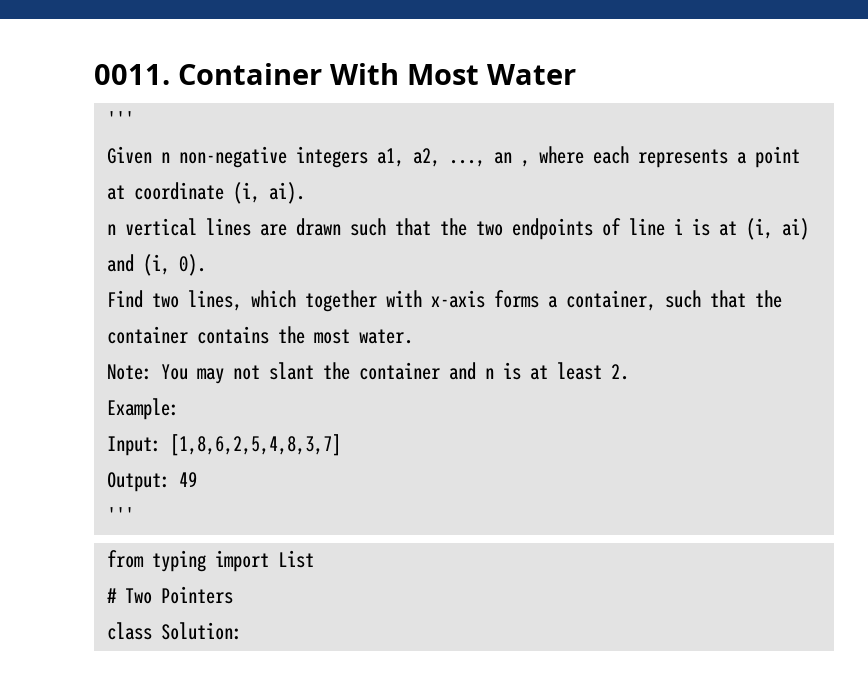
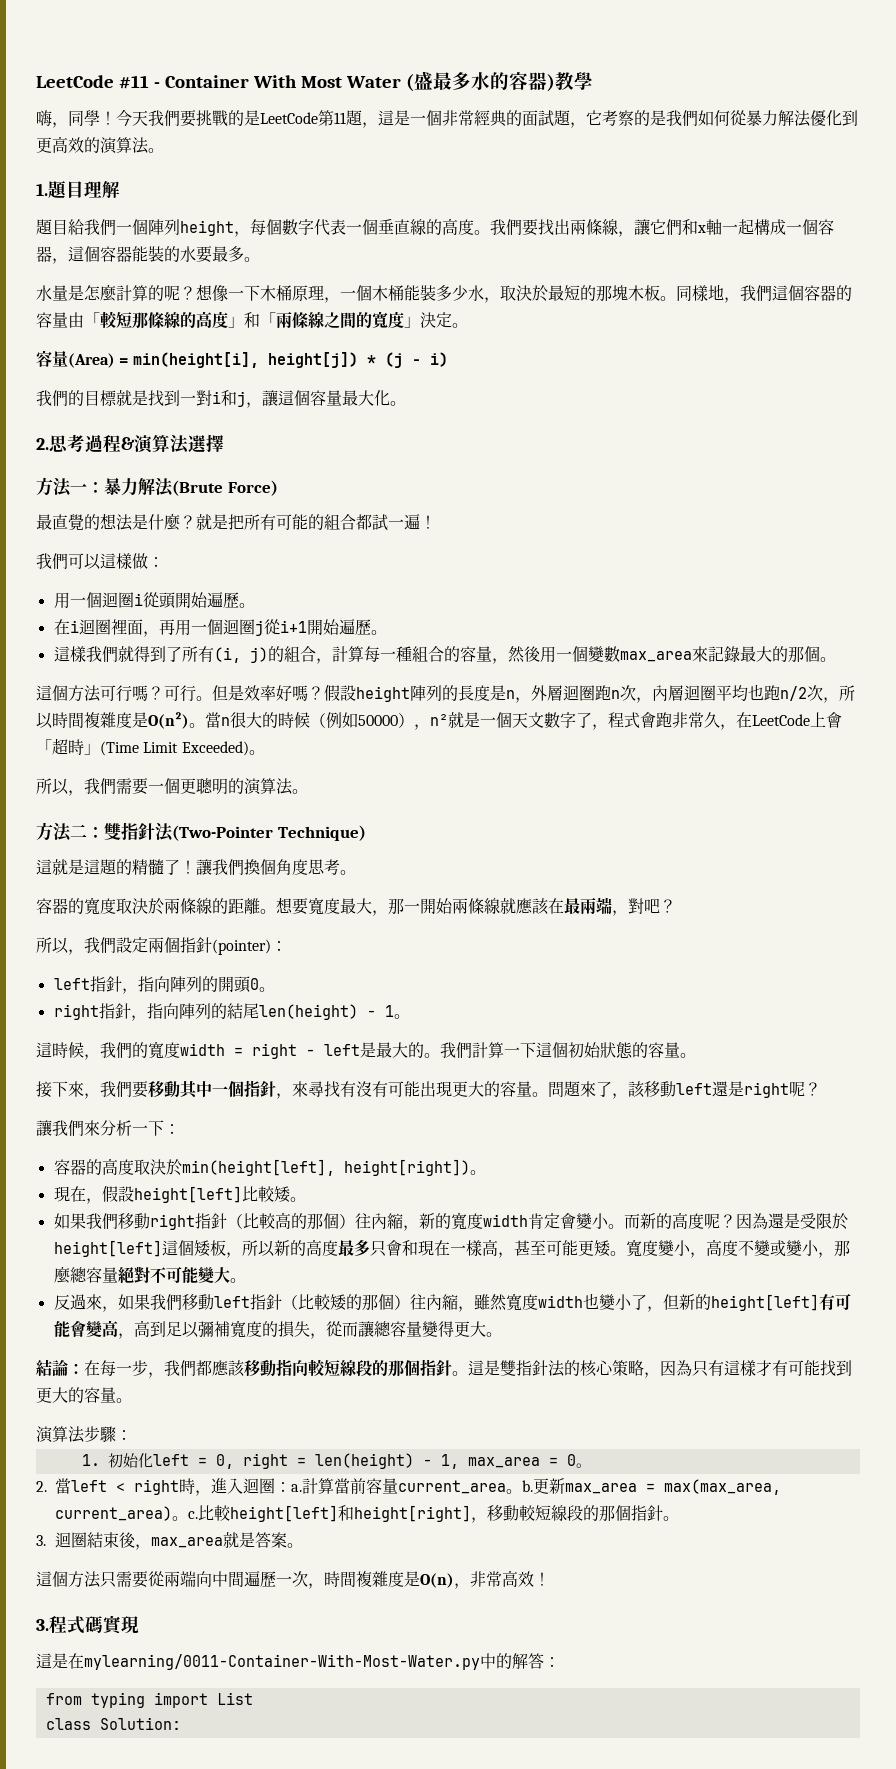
[94,64,170,85] 0011. -> [36,75,160,89] LeetCode #11 -
[106,111,134,127] [106,146,800,168] [106,182,305,204] [106,218,809,240] [106,254,206,276] [106,290,782,312] [106,326,413,344] [106,362,629,384] [106,398,179,420] [106,434,341,456] [106,472,197,492] [106,507,134,523] // ''' // Given n non-negative integers a1, a2, ..., an , where each represents a point at coordinate (i, ai). // n vertical lines are drawn such that the two endpoints of line i is at (i, ai) and (i, 0). // Find two lines, which together with x-axis forms a container, such that the container contains the most water. // Note: You may not slant the container and n is at least 2. // Example: // Input: [1,8,6,2,5,4,8,3,7] // Output: 49 // ''' -> [405,71,593,92] [36,109,858,128] [36,136,164,154] [36,181,120,199] [36,218,834,237] [36,246,260,264] [36,284,852,303] [36,311,468,329] [36,350,448,368] [36,390,406,408] [36,434,224,454] [36,477,278,497] [36,513,436,531] [36,553,164,570] [53,592,255,609] [53,619,387,637] [53,646,836,664] [36,684,855,703] [36,712,842,730] [36,738,265,756] [36,778,308,796] [36,822,366,842] [36,859,356,875] [36,897,676,916] [36,937,287,955] [53,976,275,994] [53,1003,410,1021] [36,1041,696,1060] [36,1080,821,1099] [36,1120,180,1136] [53,1158,486,1176] [53,1186,306,1204] [53,1212,848,1231] [53,1239,850,1258] [53,1266,246,1284] [53,1293,851,1312] [53,1320,502,1339] [36,1359,852,1378] [36,1387,132,1403] [36,1426,132,1443] [81,1453,591,1469] [36,1478,782,1496] [55,1505,680,1523] [36,1532,304,1550] [36,1570,550,1589] [36,1615,139,1634] [36,1653,560,1670] (盛最多水的容器)教學 // 嗨，同學！今天我們要挑戰的是LeetCode第11題，這是一個非常經典的面試題，它考察的是我們如何從暴力解法優化到更高效的演算法。 // 1.題目理解 // 題目給我們一個陣列height，每個數字代表一個垂直線的高度。我們要找出兩條線，讓它們和x軸一起構成一個容器，這個容器能裝的水要最多。 // 水量是怎麼計算的呢？想像一下木桶原理，一個木桶能裝多少水，取決於最短的那塊木板。同樣地，我們這個容器的容量由「較短那條線的高度」和「兩條線之間的寬度」決定。 // 容量(Area) = min(height[i], height[j]) * (j - i) // 我們的目標就是找到一對i和j，讓這個容量最大化。 // 2.思考過程&演算法選擇 // 方法一：暴力解法(Brute Force) // 最直覺的想法是什麼？就是把所有可能的組合都試一遍！ // 我們可以這樣做： // 用一個迴圈i從頭開始遍歷。 // 在i迴圈裡面，再用一個迴圈j從i+1開始遍歷。 // 這樣我們就得到了所有(i, j)的組合，計算每一種組合的容量，然後用一個變數max_area來記錄最大的那個。 // 這個方法可行嗎？可行。但是效率好嗎？假設height陣列的長度是n，外層迴圈跑n次，內層迴圈平均也跑n/2次，所以時間複雜度是O(n²)。當n很大的時候（例如50000），n²就是一個天文數字了，程式會跑非常久，在LeetCode上會「超時」(Time Limit Exceeded)。 // 所以，我們需要一個更聰明的演算法。 // 方法二：雙指針法(Two-Pointer Technique) // 這就是這題的精髓了！讓我們換個角度思考。 // 容器的寬度取決於兩條線的距離。想要寬度最大，那一開始兩條線就應該在最兩端，對吧？ // 所以，我們設定兩個指針(pointer)： // left指針，指向陣列的開頭0。 // right指針，指向陣列的結尾len(height) - 1。 // 這時候，我們的寬度width = right - left是最大的。我們計算一下這個初始狀態的容量。 // 接下來，我們要移動其中一個指針，來尋找有沒有可能出現更大的容量。問題來了，該移動left還是right呢？ // 讓我們來分析一下： // 容器的高度取決於min(height[left], height[right])。 // 現在，假設height[left]比較矮。 // 如果我們移動right指針（比較高的那個）往內縮，新的寬度width肯定會變小。而新的高度呢？因為還是受限於height[left]這個矮板，所以新的高度最多只會和現在一樣高，甚至可能更矮。寬度變小，高度不變或變小，那麼總容量絕對不可能變大。 // 反過來，如果我們移動left指針（比較矮的那個）往內縮，雖然寬度width也變小了，但新的height[left]有可能會變高，高到足以彌補寬度的損失，從而讓總容量變得更大。 // 結論：在每一步，我們都應該移動指向較短線段的那個指針。這是雙指針法的核心策略，因為只有這樣才有可能找到更大的容量。 // 演算法步驟： // 1.初始化left = 0, right = len(height) - 1, max_area = 0。 // 2.當left < right時，進入迴圈：a.計算當前容量current_area。b.更新max_area = max(max_area, current_area)。c.比較height[left]和height[right]，移動較短線段的那個指針。 // 3.迴圈結束後，max_area就是答案。 // 這個方法只需要從兩端向中間遍歷一次，時間複雜度是O(n)，非常高效！ // 3.程式碼實現 // 這是在mylearning/0011-Container-With-Most-Water.py中的解答：
[106,586,233,604] // # Two Pointers -> (253, 1698) none

